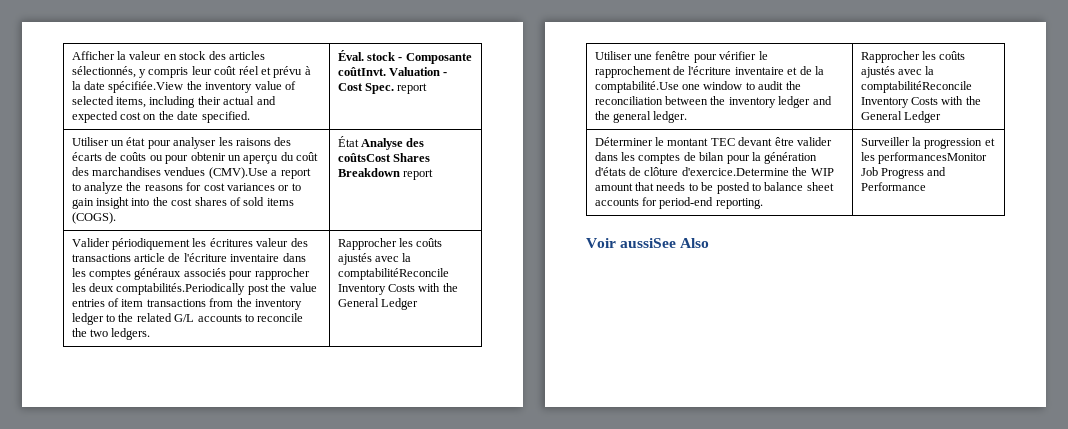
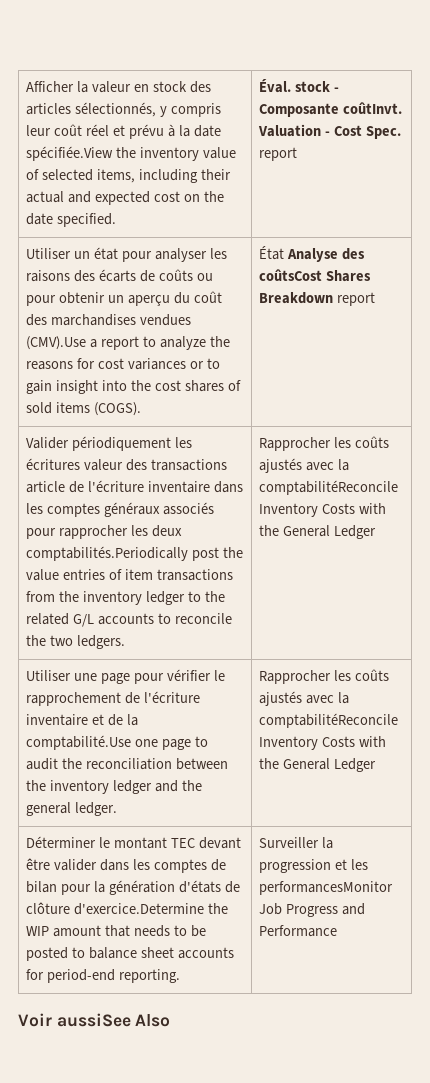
[655,51,691,60] fenêtre -> [101,673,131,684] page
[703,81,743,90] window -> [162,739,192,750] page

